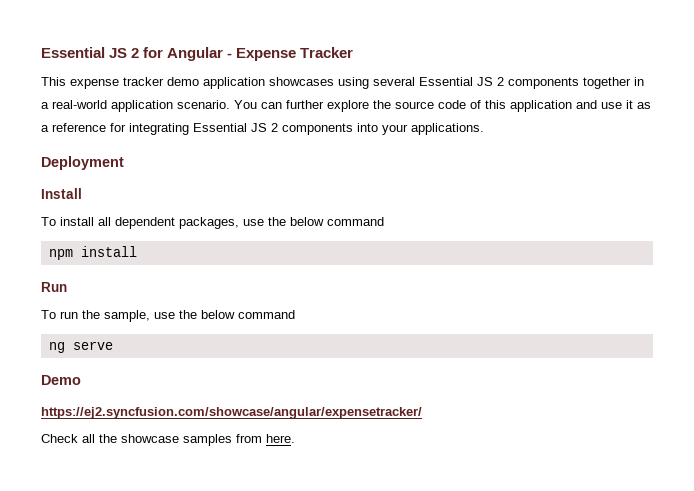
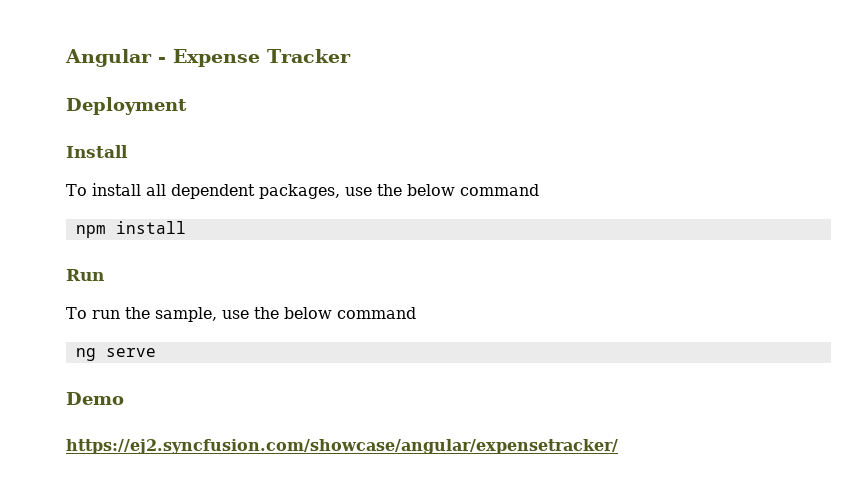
[41,47,164,58] Essential JS 2 for -> (65, 58) none
[41,77,644,89] [41,100,651,112] [41,123,484,135] // This expense tracker demo application showcases using several Essential JS 2 components together in a real-world application scenario. You can further explore the source code of this application and use it as a reference for integrating Essential JS 2 components into your applications. -> (351, 56) none
[41,434,295,446] // Check all the showcase samples from here. -> (618, 446) none

